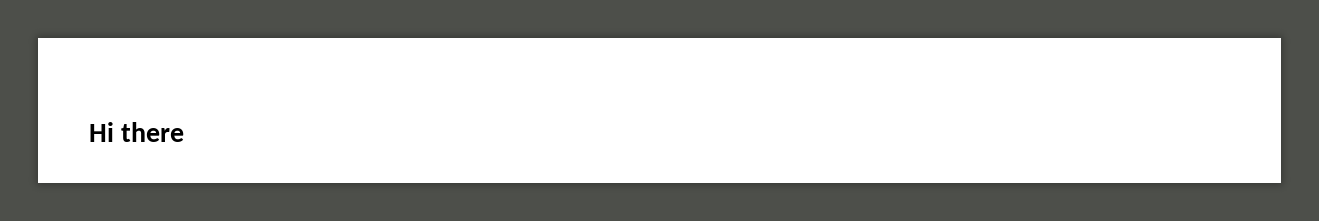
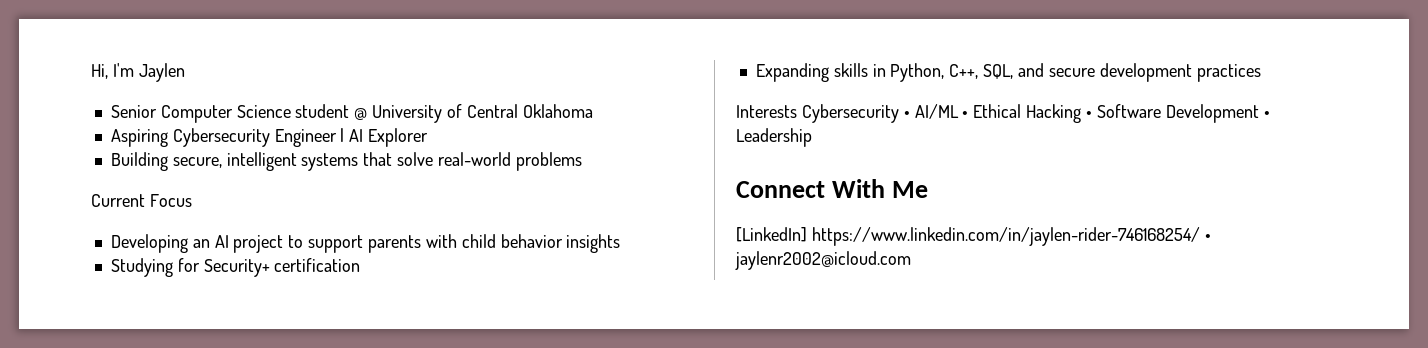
[89,122,185,142] Hi there -> [91,63,185,82] [110,104,593,123] [110,128,429,147] [110,152,582,171] [91,194,192,207] [110,234,621,253] [110,258,361,277] [755,63,1261,82] [736,104,1270,123] [736,128,812,147] [736,179,928,198] [736,227,1211,246] [735,251,911,270] Hi, I'm Jaylen // Senior Computer Science student @ University of Central Oklahoma // Aspiring Cybersecurity Engineer | AI Explorer // Building secure, intelligent systems that solve real-world problems // Current Focus // Developing an AI project to support parents with child behavior insights // Studying for Security+ certification // Expanding skills in Python, C++, SQL, and secure development practices // Interests Cybersecurity • AI/ML • Ethical Hacking • Software Development • Leadership // Connect With Me // [LinkedIn] https://www.linkedin.com/in/jaylen-rider-746168254/ • jaylenr2002@icloud.com

